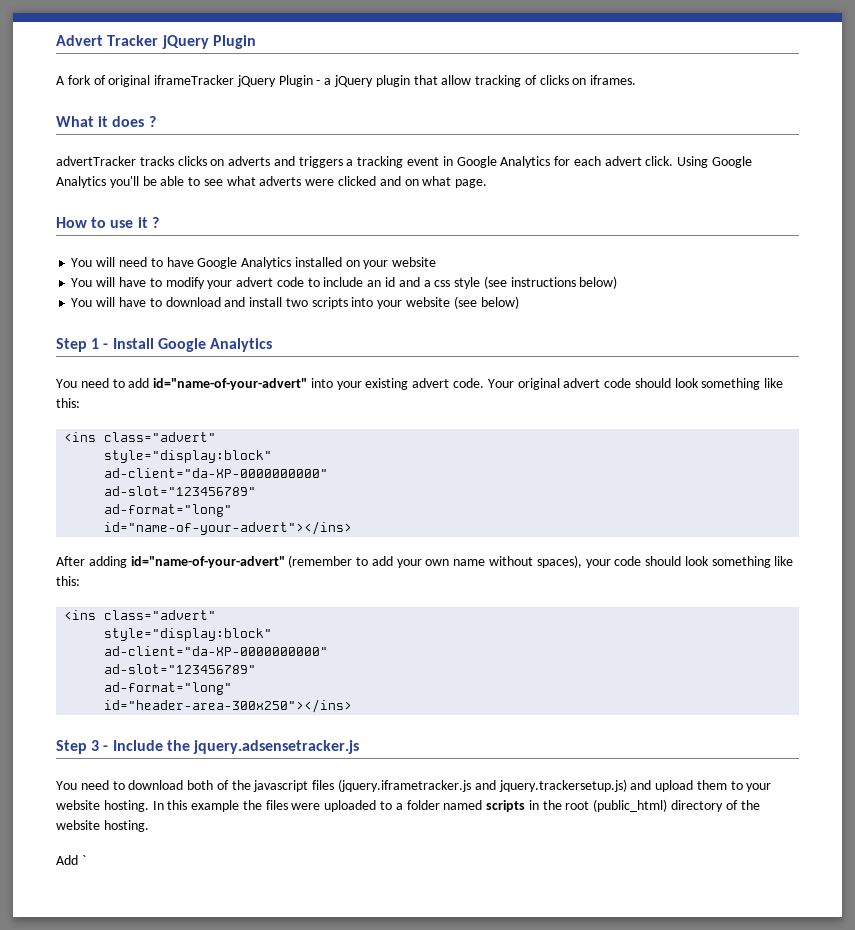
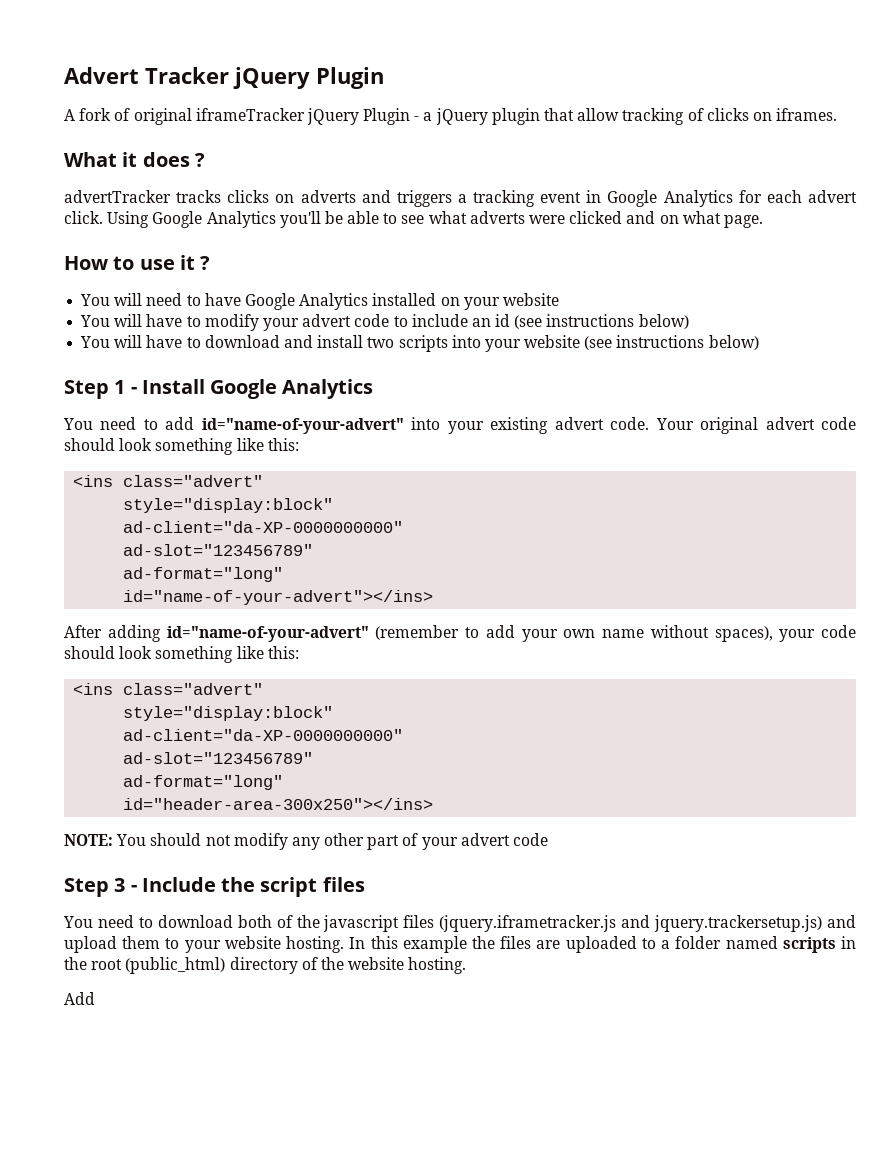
[398,277,481,289] and a css style -> (511, 320) none
(477, 302) none -> [616,335,705,348] instructions
(353, 706) none -> [64,833,549,850] // NOTE: You should not modify any other part of your advert code
[192,740,359,754] jquery.adsensetracker.js -> [260,877,365,897] script files
[291,803,321,810] were -> [536,940,561,949] are
[81,855,86,865] ` -> (95, 998) none

